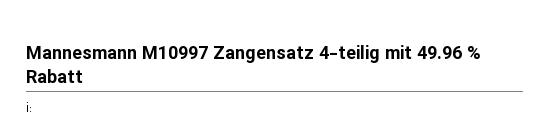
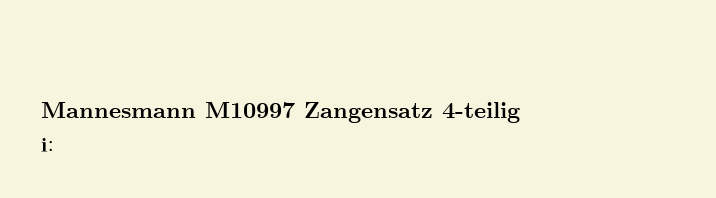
[385,45,481,59] [26,69,83,83] mit 49.96 % Rabatt -> (520, 112) none

